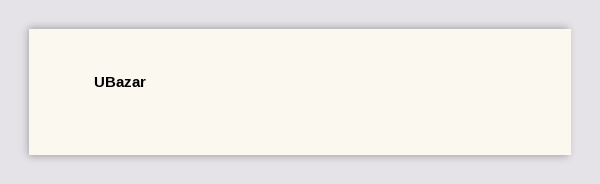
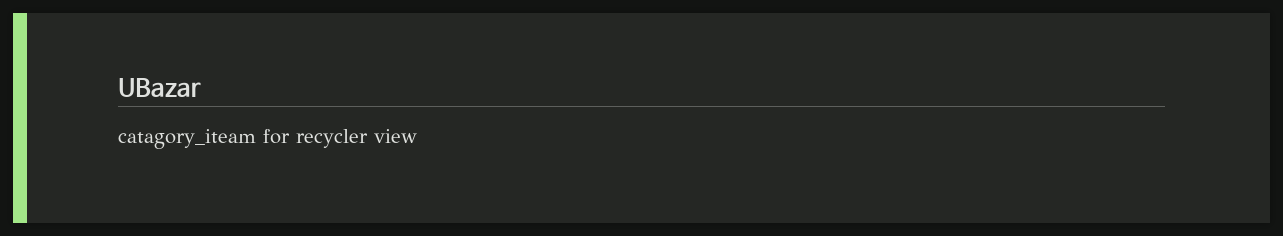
(146, 82) none -> [118,129,417,149] // catagory_iteam for recycler view

